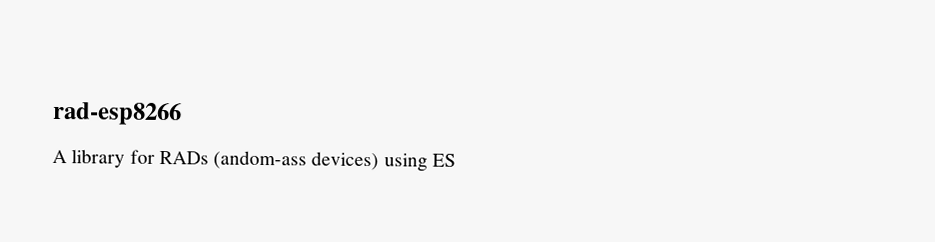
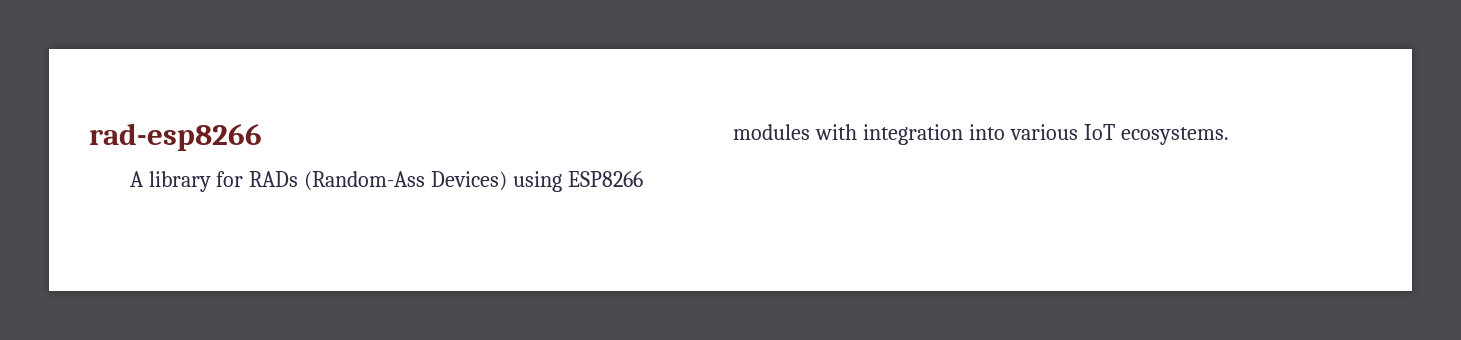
[213,150,456,172] (andom-ass devices) using ES -> [304,171,644,192] [733,124,1229,145] (Random-Ass Devices) using ESP8266 modules with integration into various IoT ecosystems.

